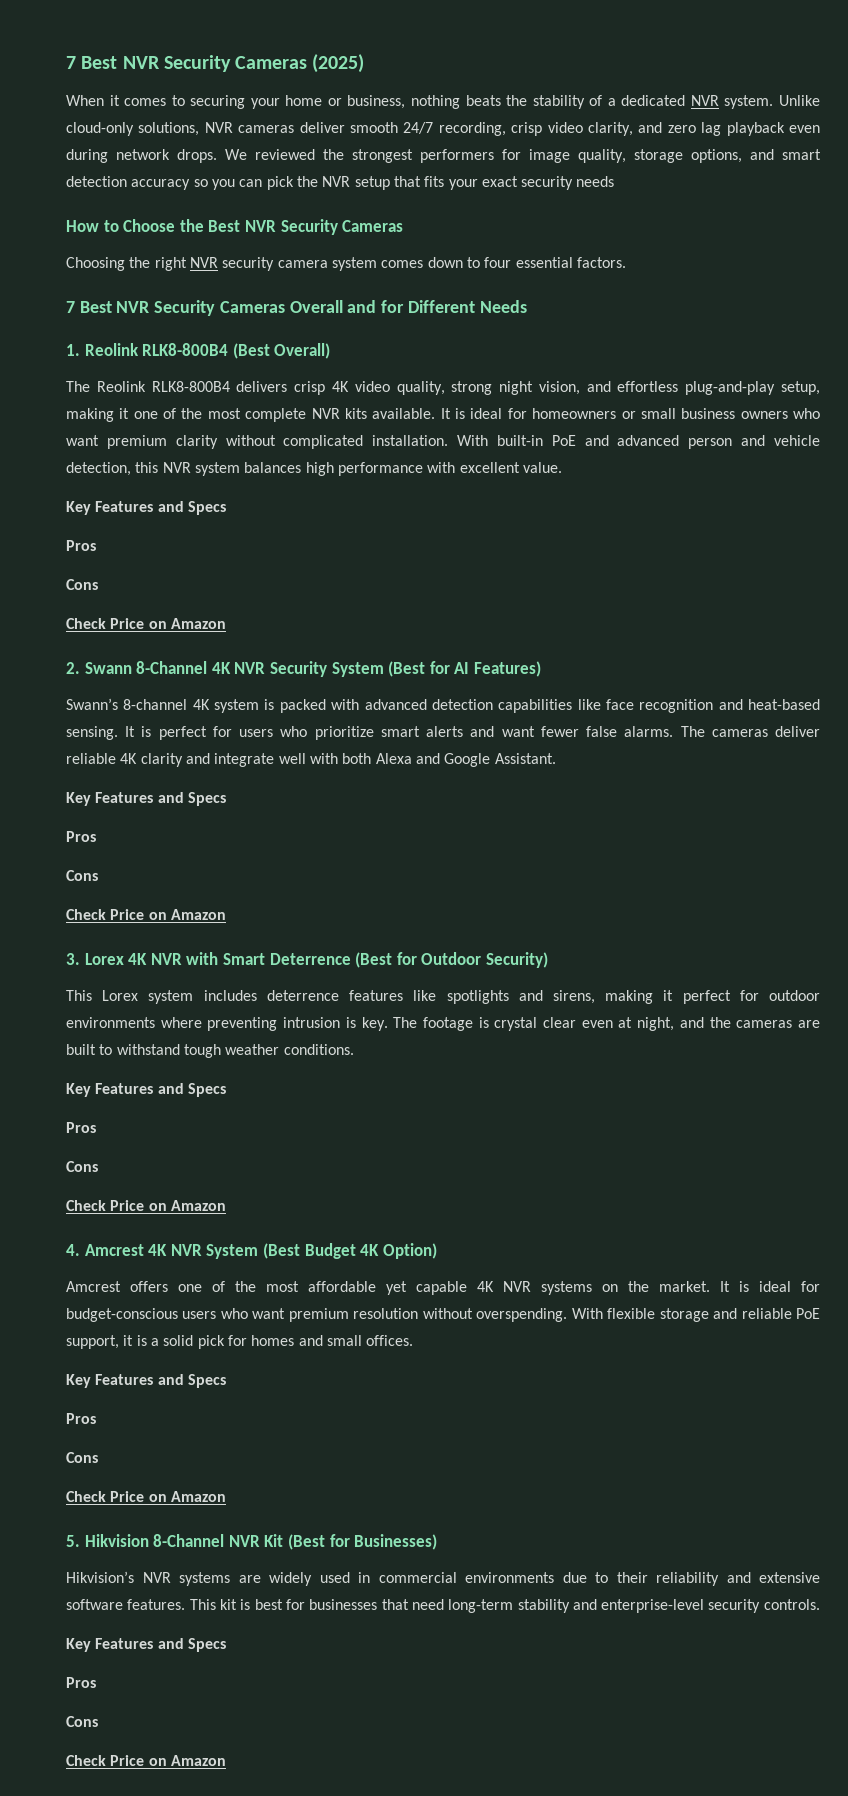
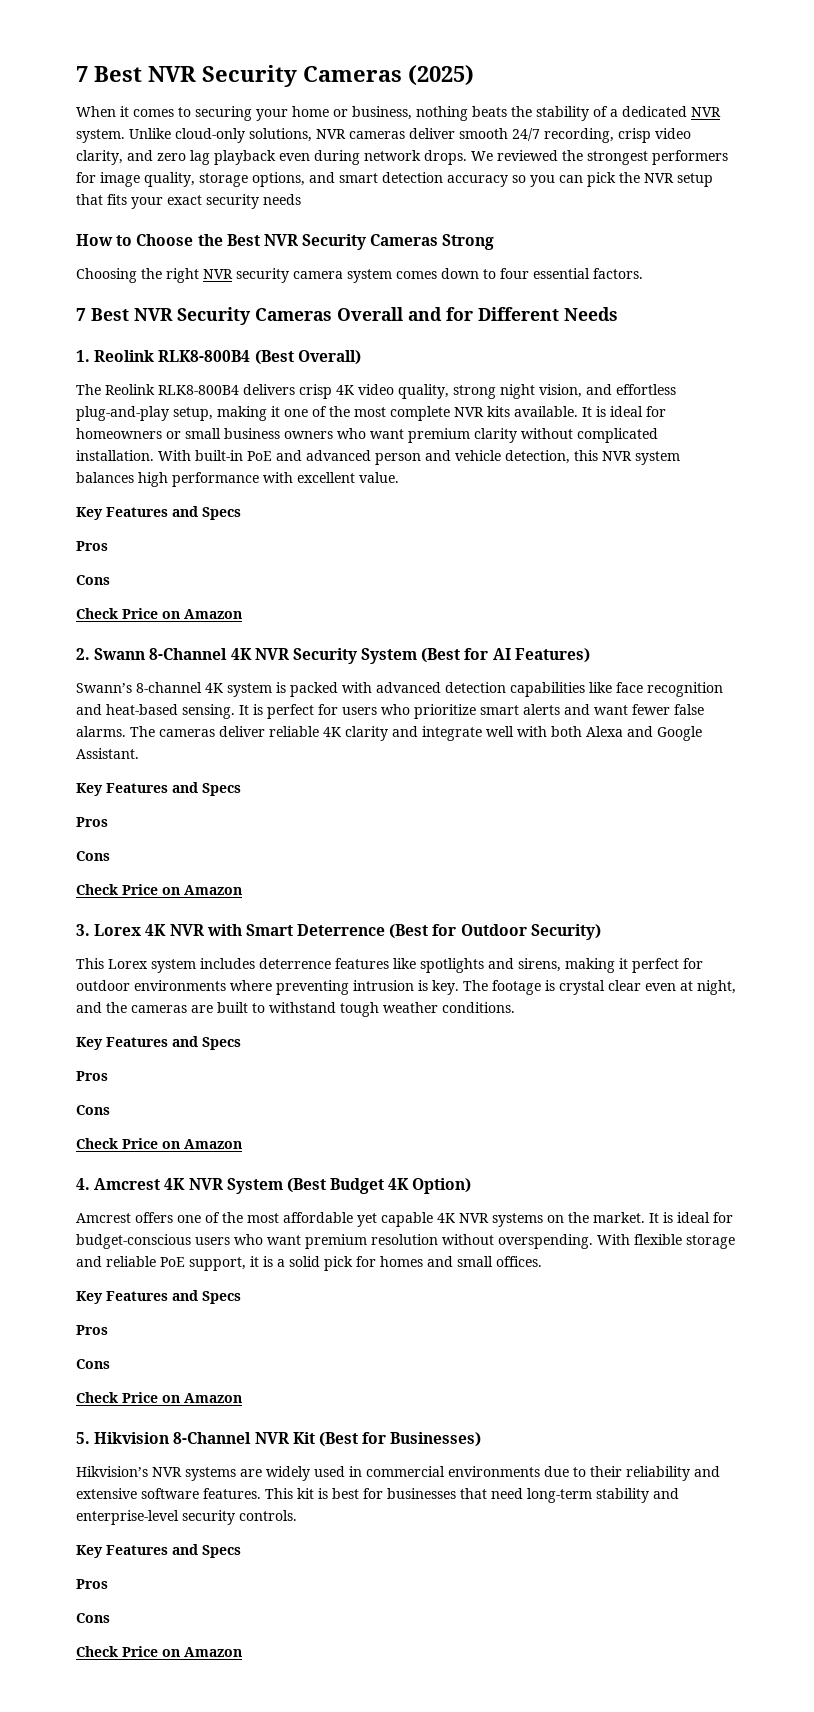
(404, 226) none -> [442,234,495,250] Strong

